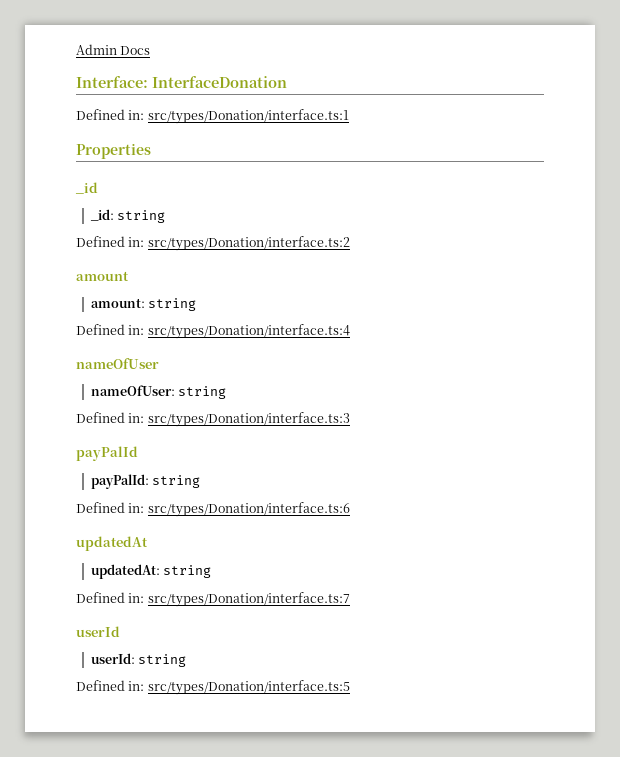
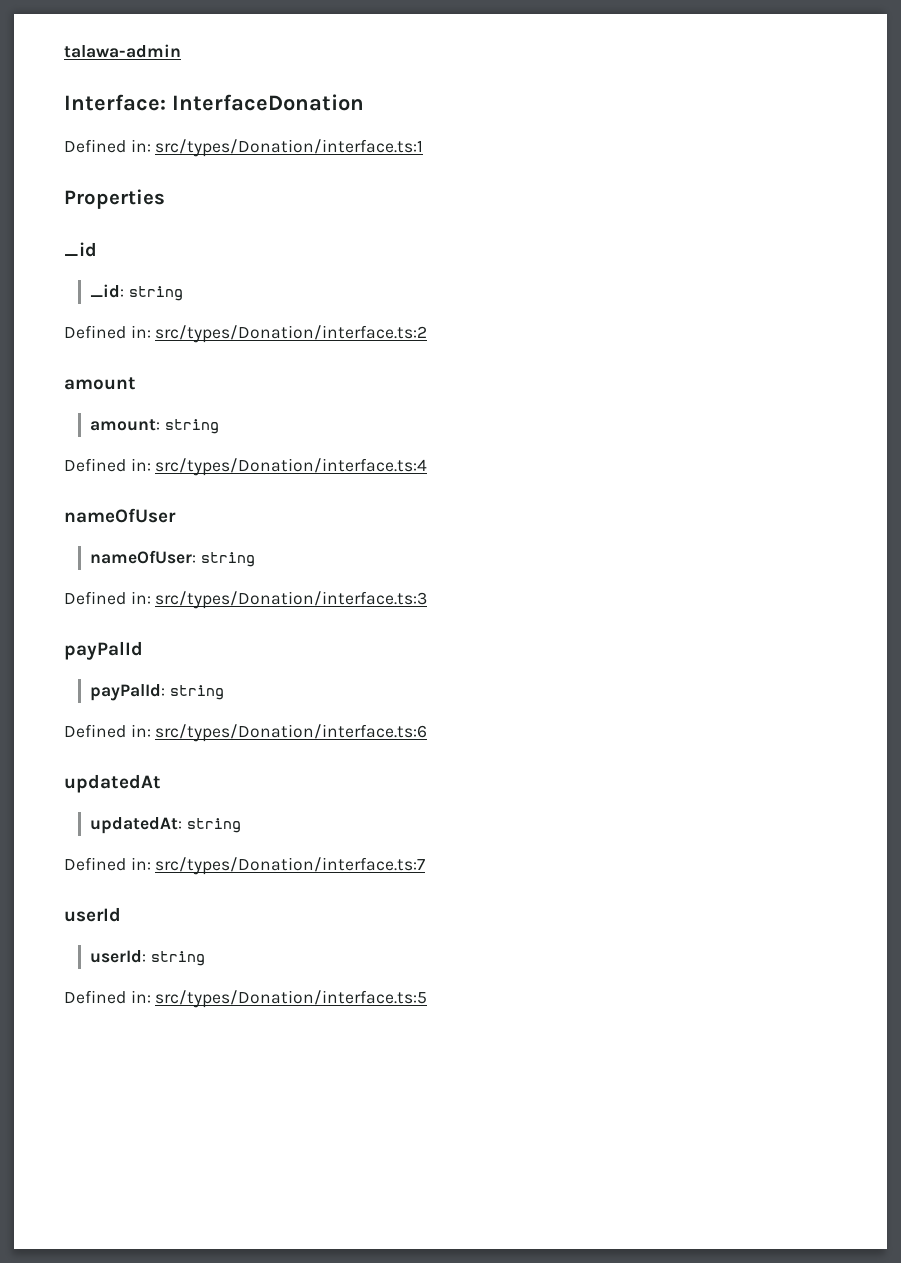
[76,44,151,55] Admin Docs -> [64,44,181,58] talawa-admin

